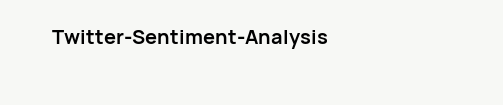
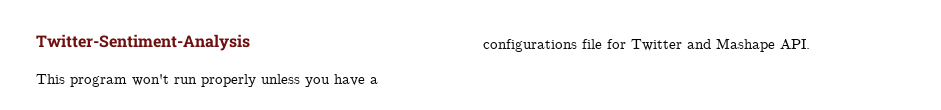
(328, 39) none -> [36,74,378,87] [483,38,810,52] // This program won't run properly unless you have a configurations file for Twitter and Mashape API.

